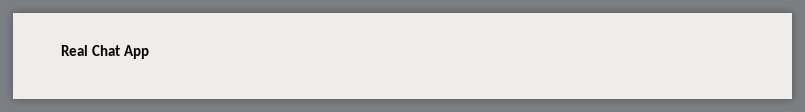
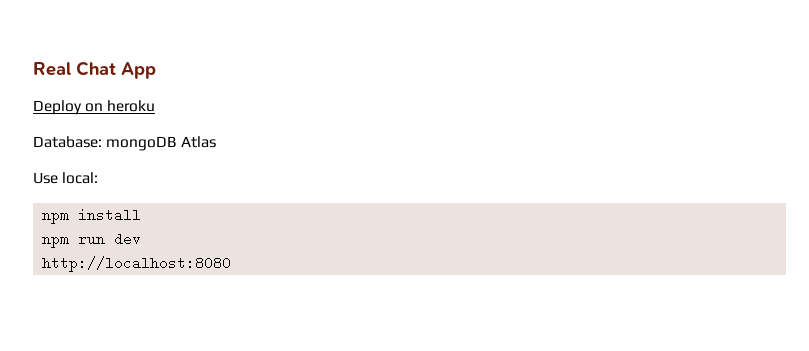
(149, 52) none -> [33,100,156,115] [33,136,217,151] [33,172,99,184] [42,208,142,224] [42,232,142,248] [42,256,232,272] // Deploy on heroku // Database: mongoDB Atlas // Use local: // npm install // npm run dev // http://localhost:8080

